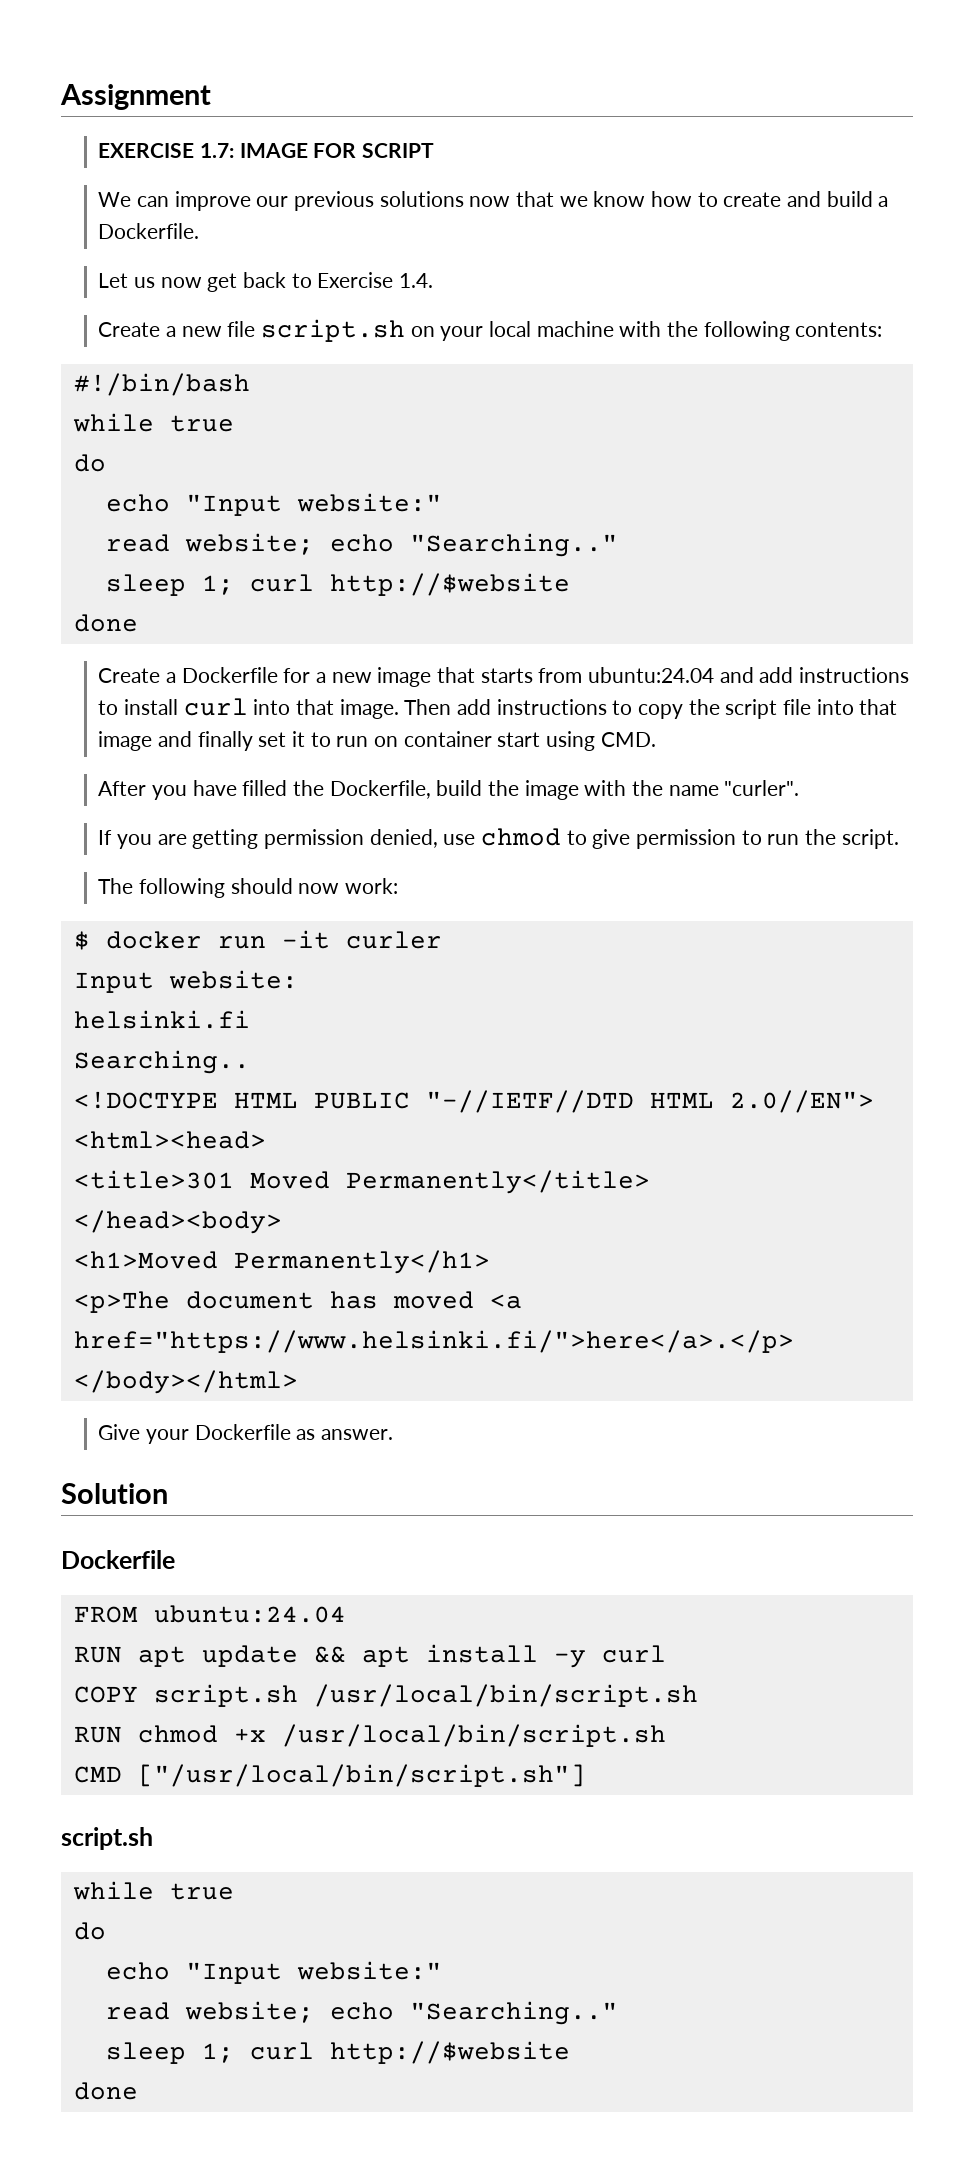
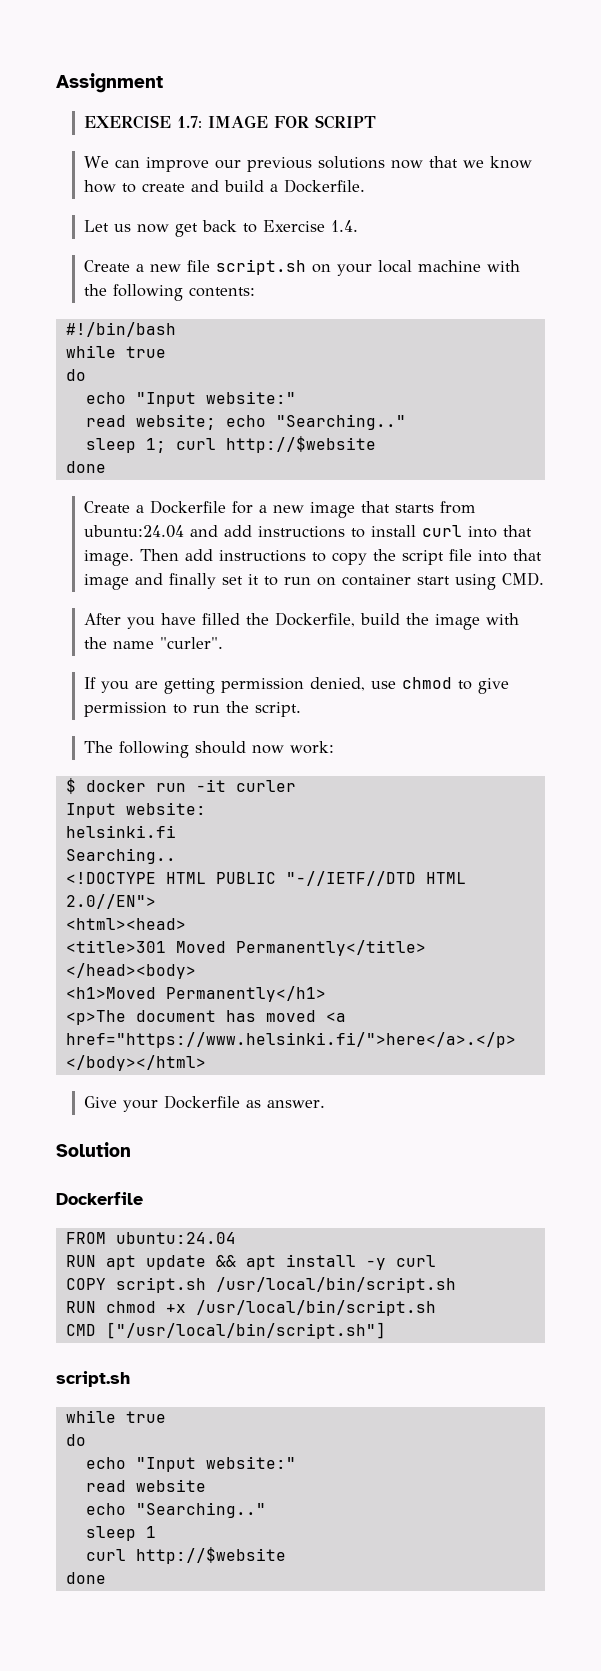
[184,2001,618,2025] [105,2042,234,2064] website; echo "Searching.." // sleep 1; -> [135,1479,206,1492] [85,1502,266,1518] [85,1526,156,1541] website // echo "Searching.." // sleep 1 //

